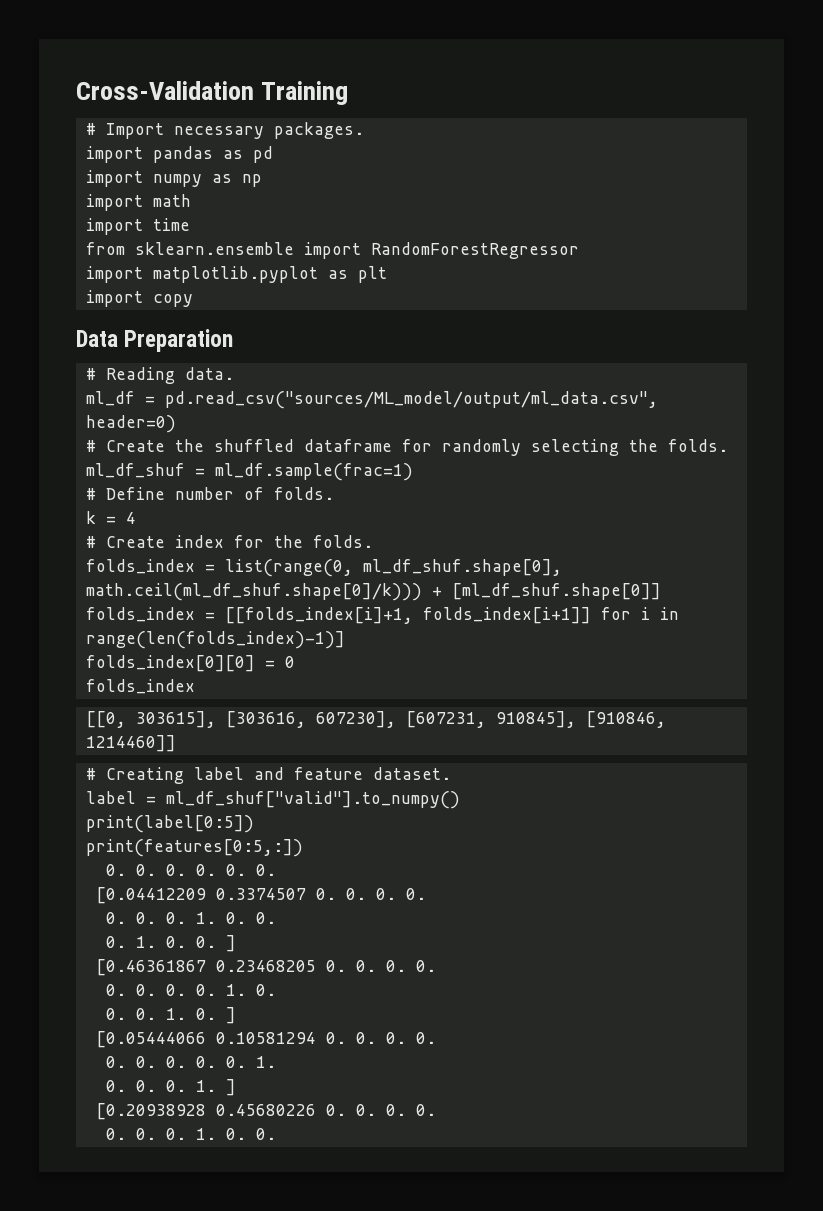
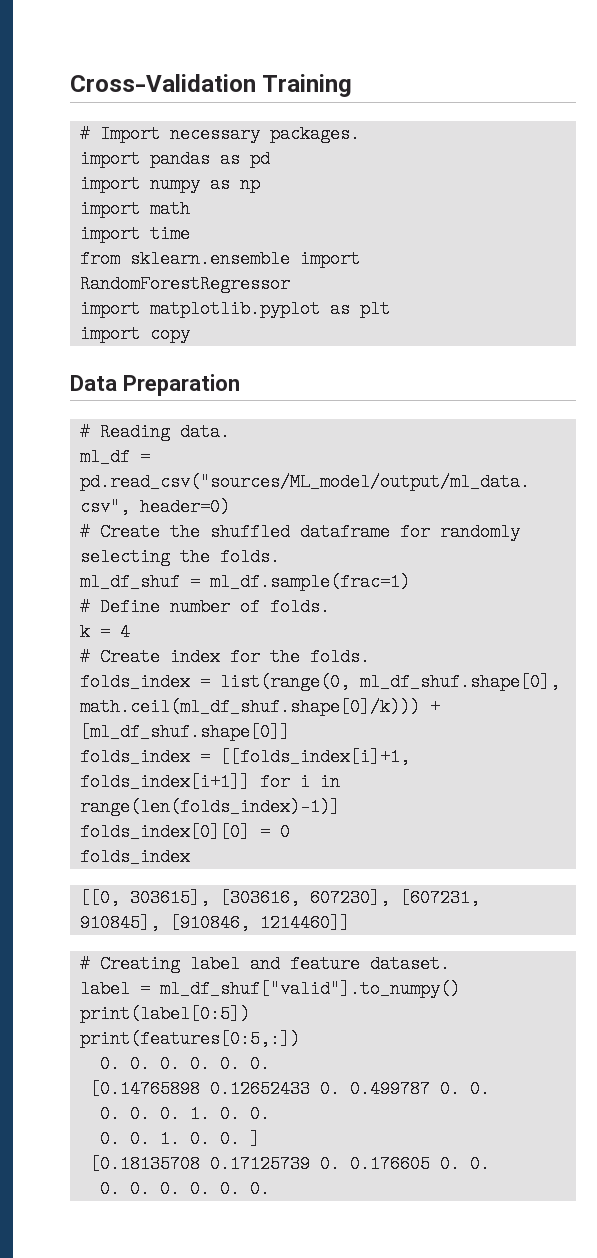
[95,887,366,904] [0.04412209 0.3374507 0. 0. -> [90,1080,431,1098] [0.14765898 0.12652433 0. 0.499787
(126, 942) none -> [130,1130,151,1148] 0.
[95,959,436,976] [105,984,276,996] [105,1007,236,1024] [95,1031,376,1048] [0.46361867 0.23468205 0. 0. 0. 0. // 0. 0. 0. 0. 1. 0. // 0. 0. 1. 0. ] // [0.05444066 0.10581294 0. 0. -> [90,1155,431,1173] [0.18135708 0.17125739 0. 0.176605
[255,1056,276,1068] [105,1079,236,1096] [95,1103,436,1120] [105,1128,246,1140] 1. // 0. 0. 0. 1. ] // [0.20938928 0.45680226 0. 0. 0. 0. // 0. 0. 0. 1. 0. -> (241, 1189) none

